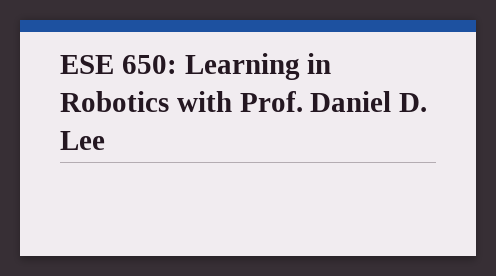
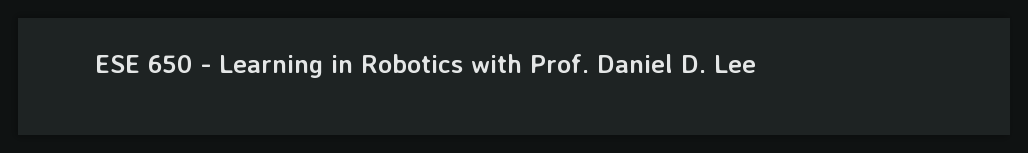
[121,55,177,74] 650: -> [148,55,211,73] 650 -

